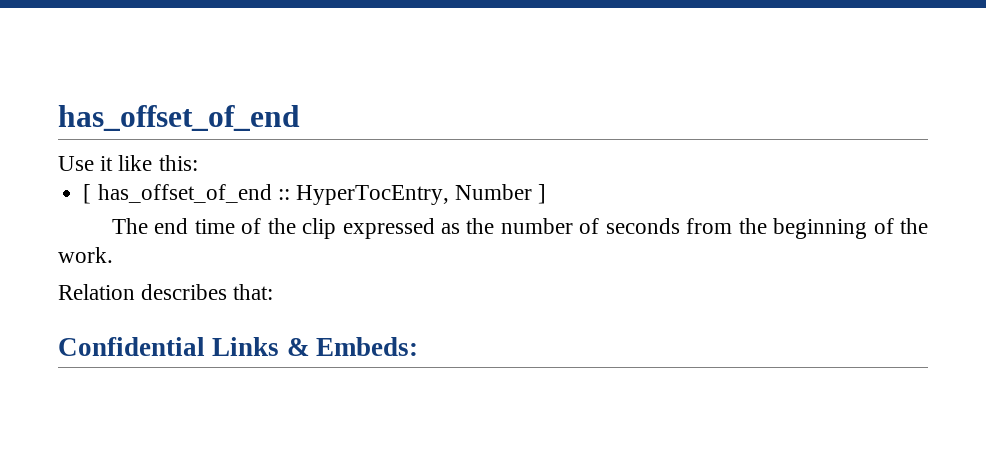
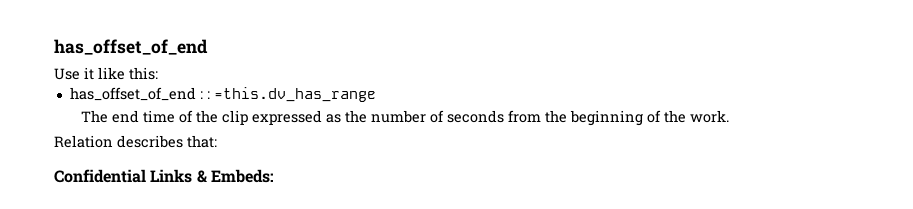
[83,184,547,205] [ has_offset_of_end :: HyperTocEntry, Number ] -> [69,87,376,102] has_offset_of_end : : =this.dv_has_range

